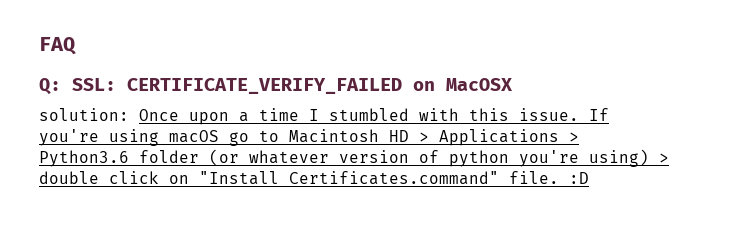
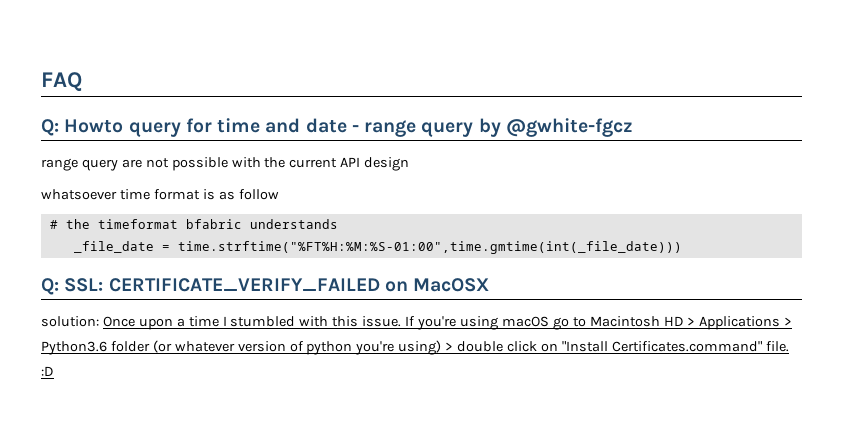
(76, 46) none -> [41,118,633,137] [41,157,410,171] [41,189,279,200] [49,219,338,229] [73,241,682,254] // Q: Howto query for time and date - range query by @gwhite-fgcz // range query are not possible with the current API design // whatsoever time format is as follow // # the timeformat bfabric understands // _file_date = time.strftime("%FT%H:%M:%S-01:00",time.gmtime(int(_file_date)))

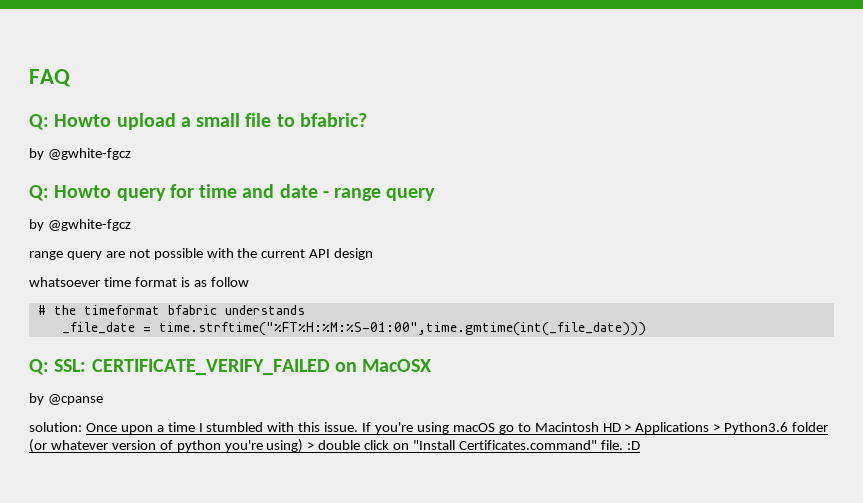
(82, 82) none -> [29,113,367,130] [29,148,131,160] // Q: Howto upload a small file to bfabric? // by @gwhite-fgcz
(474, 129) none -> (436, 194) //
(490, 285) none -> [29,393,103,405] // by @cpanse

